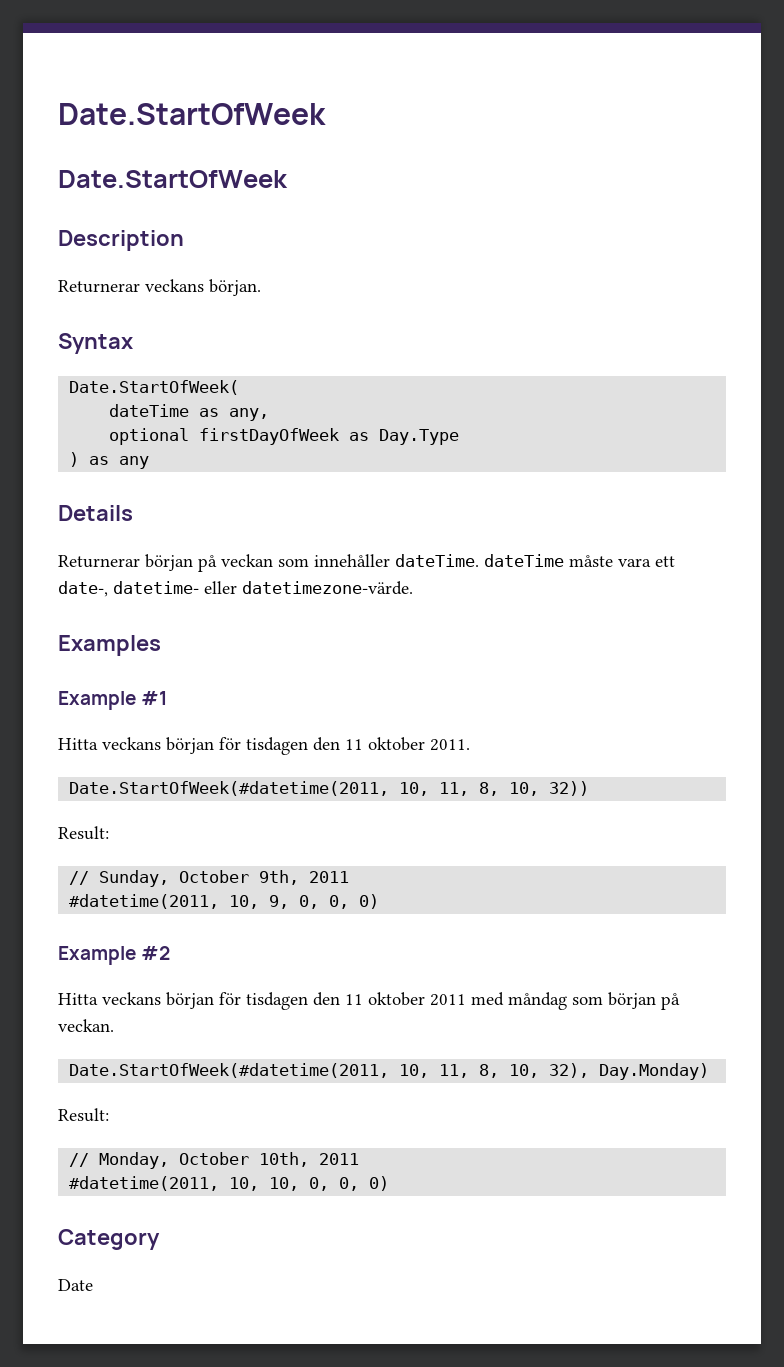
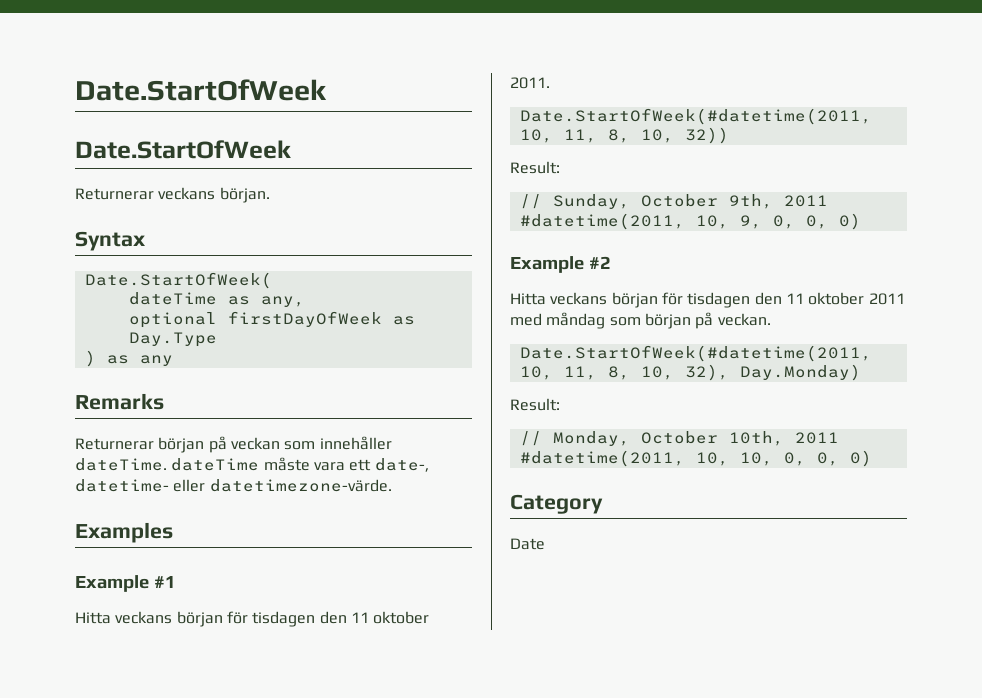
[58,230,184,251] // Description -> (291, 149) none
[58,505,133,521] Details -> [75,393,164,410] Remarks

